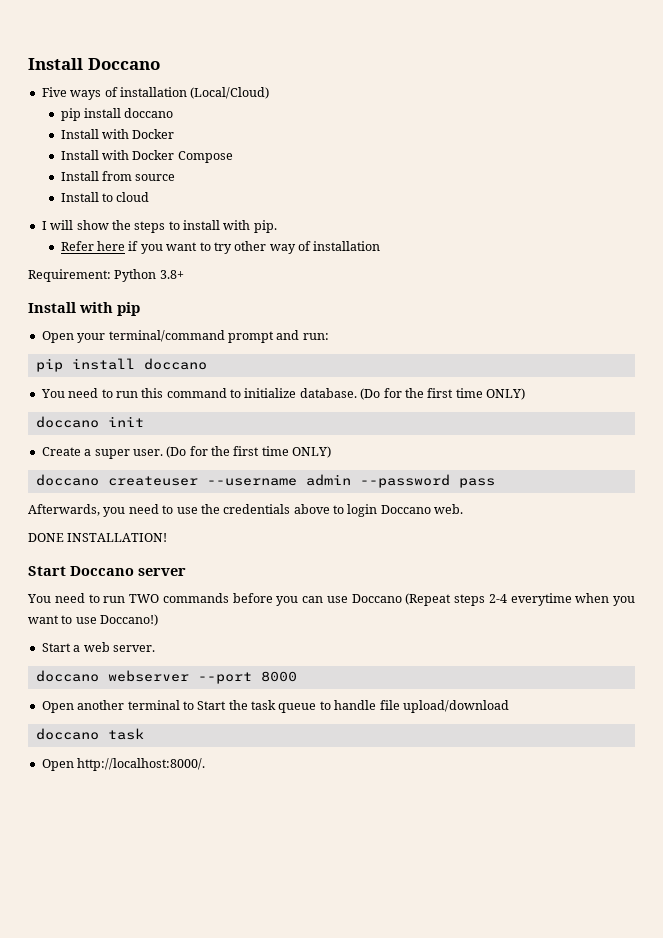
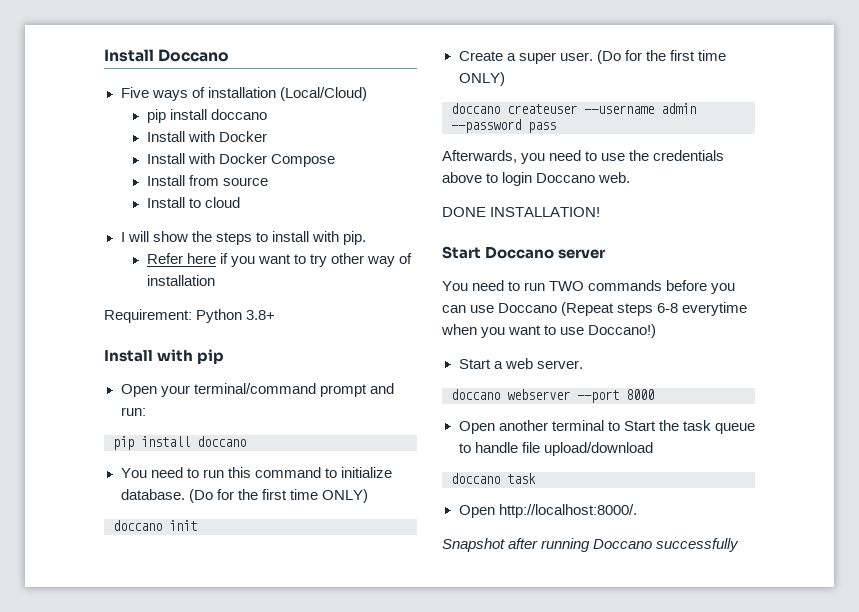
[488,594,507,603] 2-4 -> [657,303,679,313] 6-8
(206, 764) none -> [442,538,740,552] // Snapshot after running Doccano successfully

